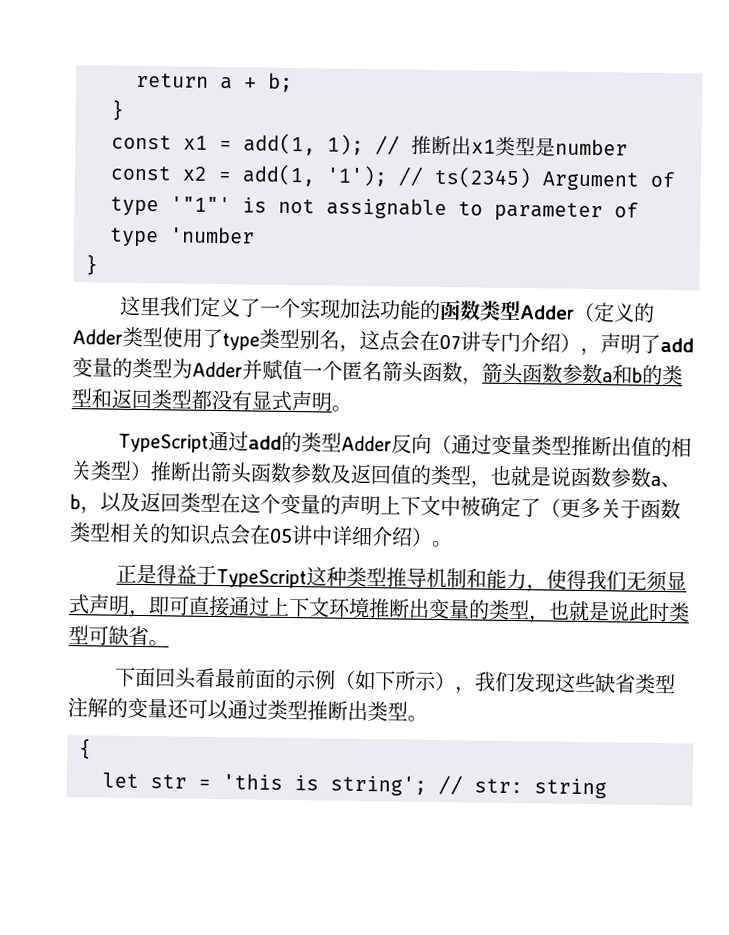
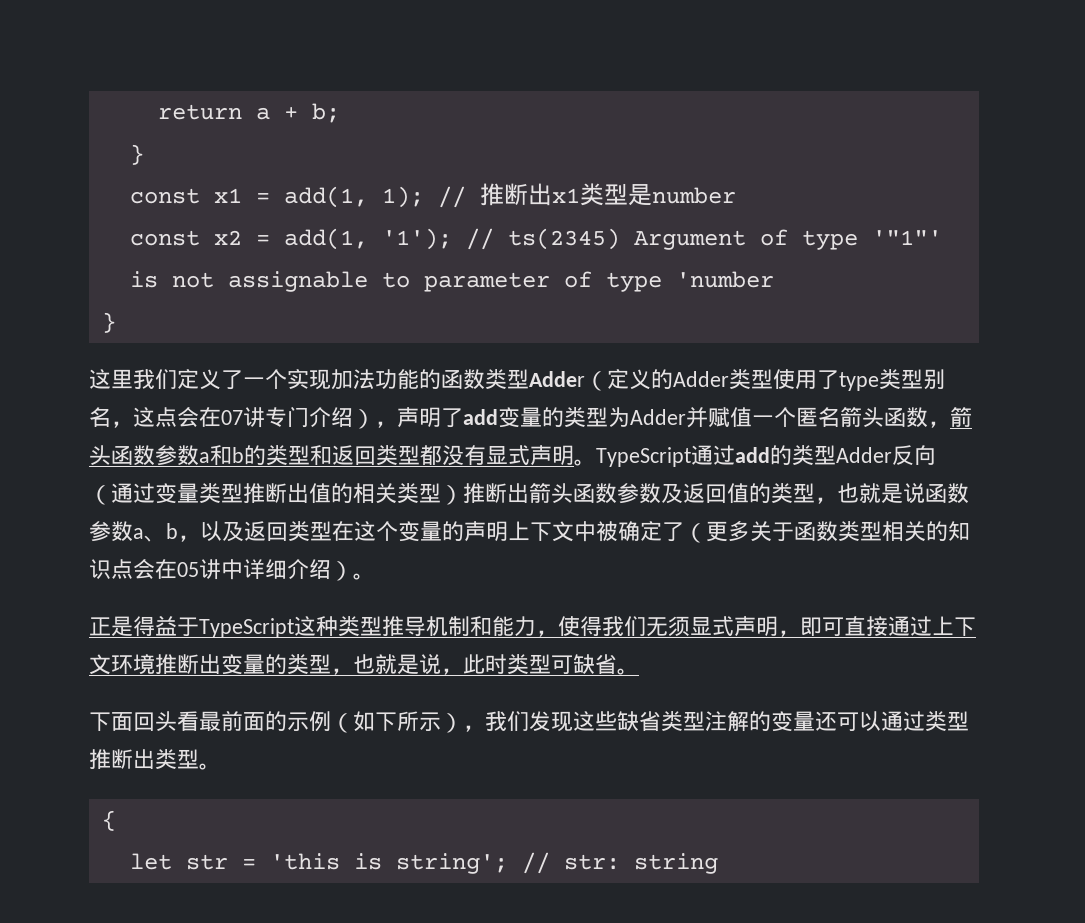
(352, 408) // -> (596, 462) none
(630, 611) none -> [441,668,463,675] ，

